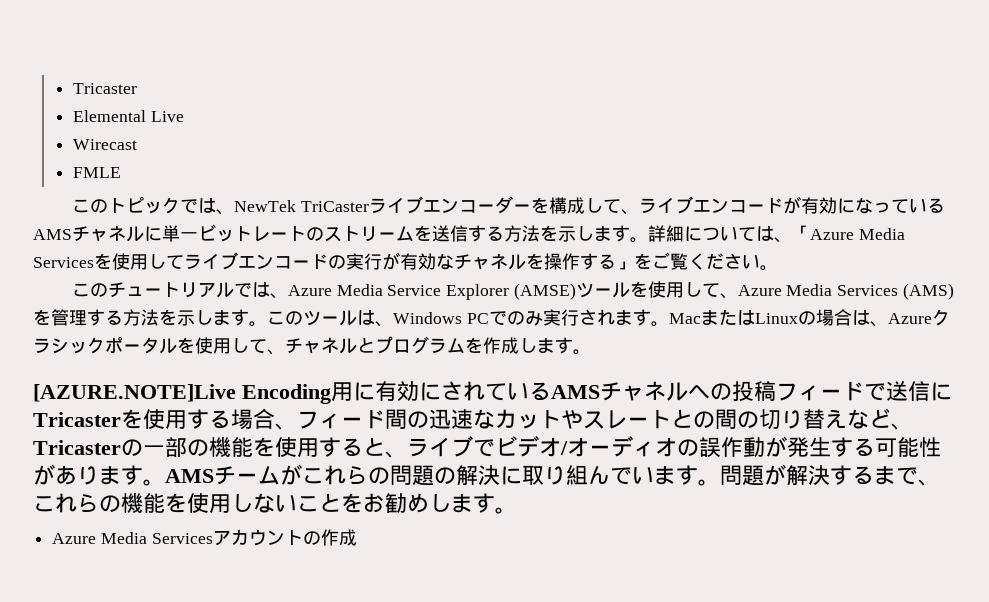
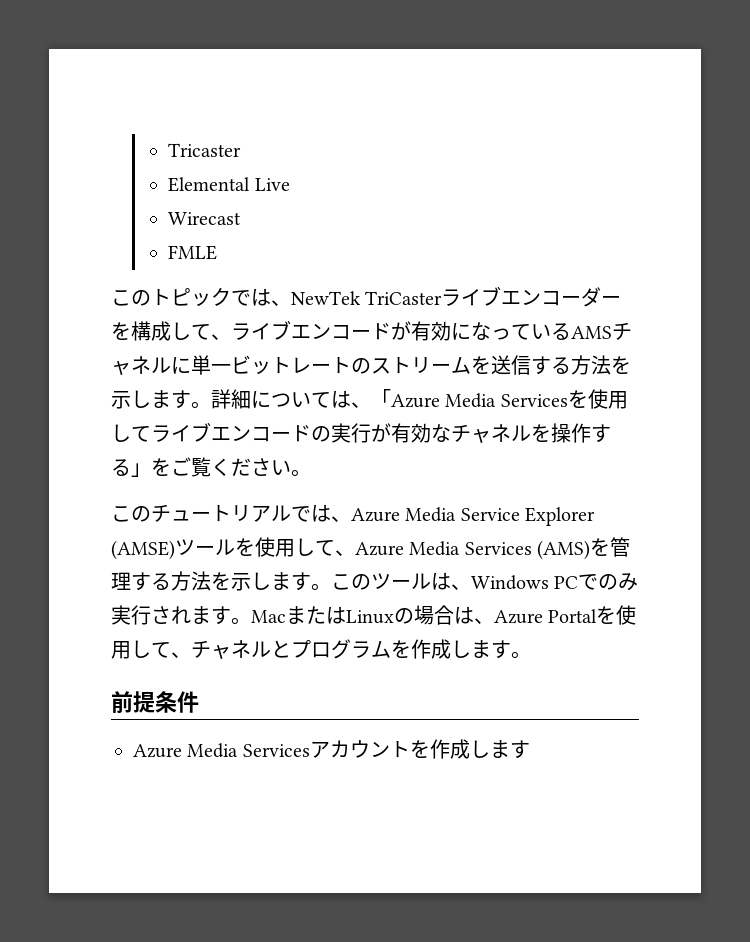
[931,309,950,326] [33,336,177,354] クラシックポータル -> [548,609,598,623] Portal
[33,381,952,404] [33,408,913,430] [33,436,941,458] [33,464,940,486] [33,493,517,514] [AZURE.NOTE]Live Encoding用に有効にされているAMSチャネルへの投稿フィードで送信にTricasterを使用する場合、フィード間の迅速なカットやスレートとの間の切り替えなど、Tricasterの一部の機能を使用すると、ライブでビデオ/オーディオの誤作動が発生する可能性があります。AMSチームがこれらの問題の解決に取り組んでいます。問題が解決するまで、これらの機能を使用しないことをお勧めします。 -> [111,691,199,713] 前提条件
[302,529,357,546] の作成 -> [409,739,530,759] を作成します

